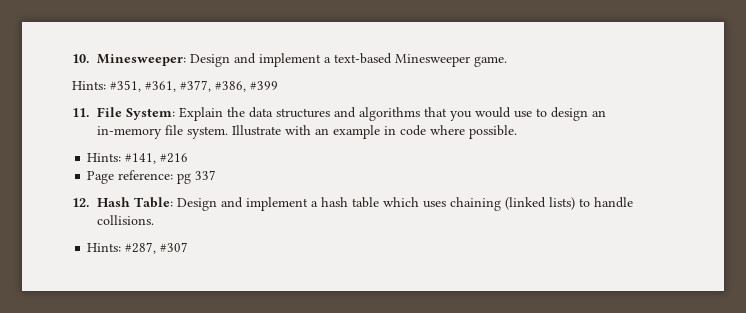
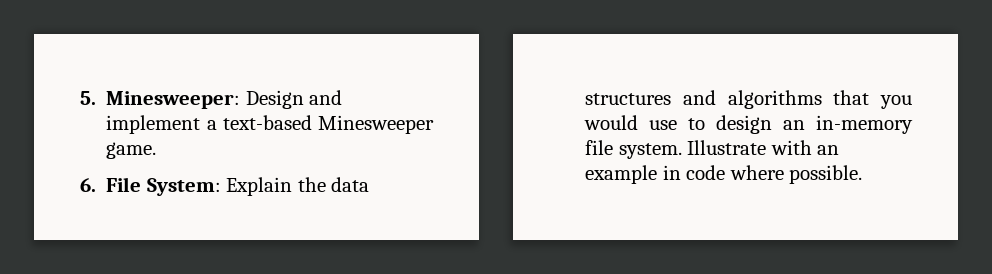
[72,54,89,63] 10. -> [80,91,96,105] 5.
[72,80,278,92] [72,108,89,117] Hints: #351, #361, #377, #386, #399 // 11. -> [80,178,96,192] 6.
[87,153,189,164] [87,170,217,184] [72,197,634,211] [97,215,155,225] [87,242,189,254] // Hints: #141, #216 // Page reference: pg 337 // 12. Hash Table: Design and implement a hash table which uses chaining (linked lists) to handle collisions. // Hints: #287, #307 -> (863, 174) none

